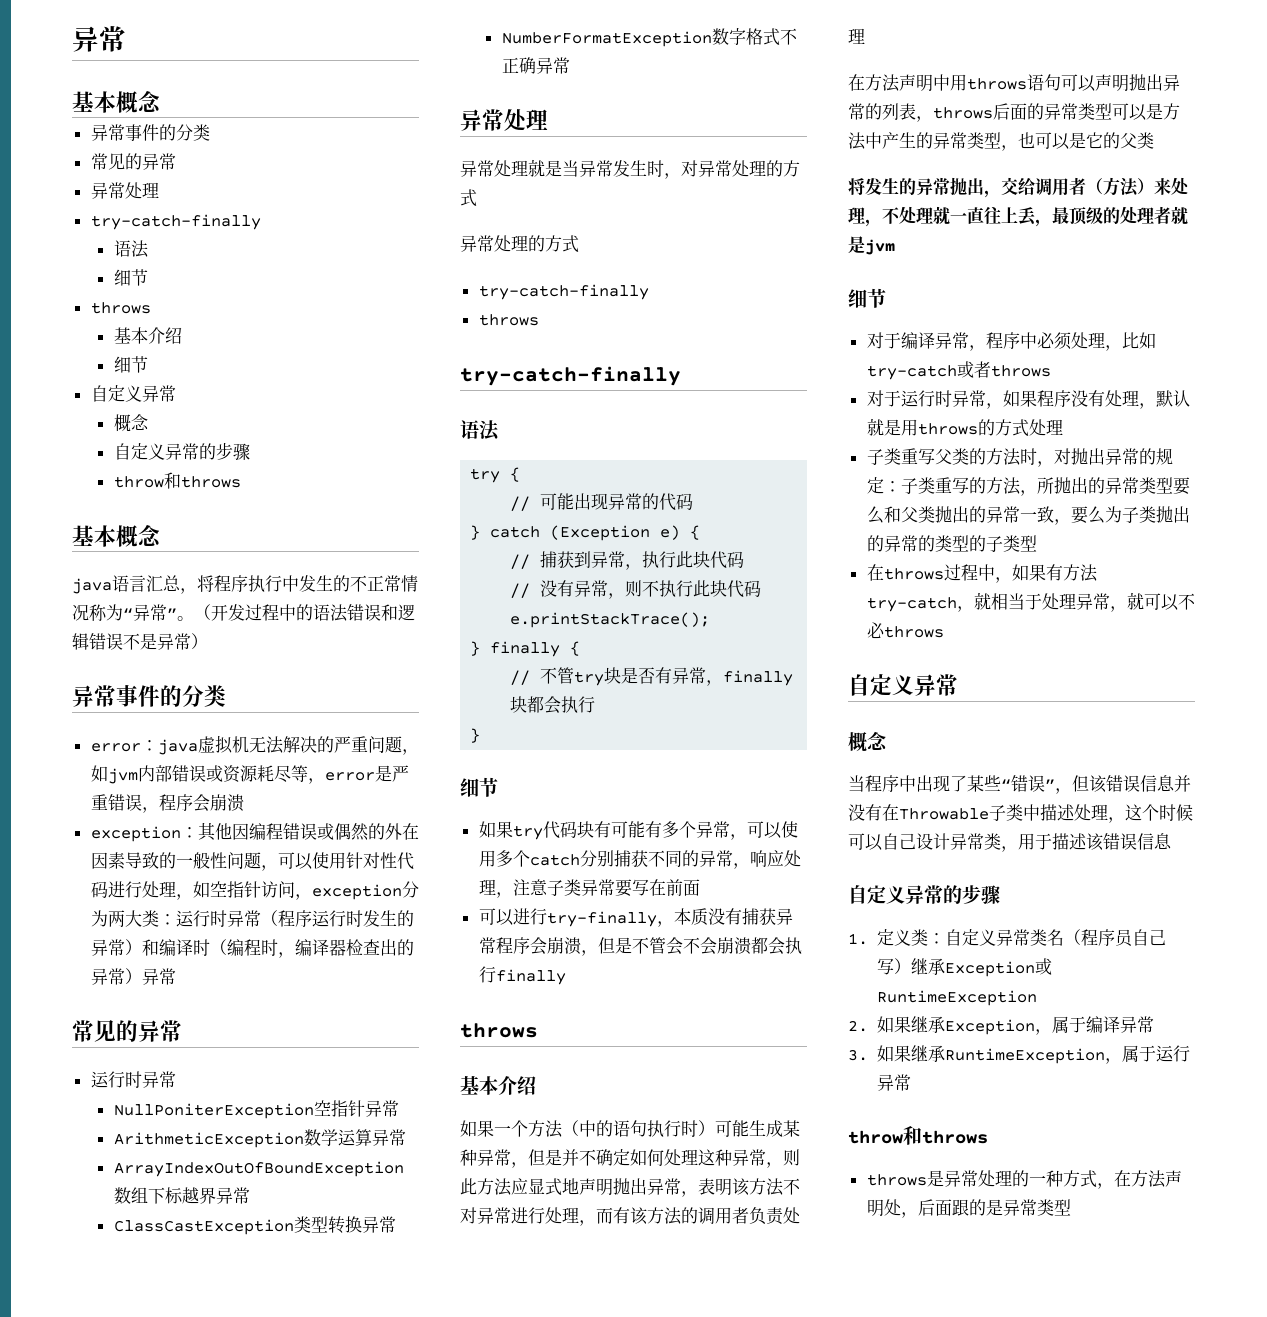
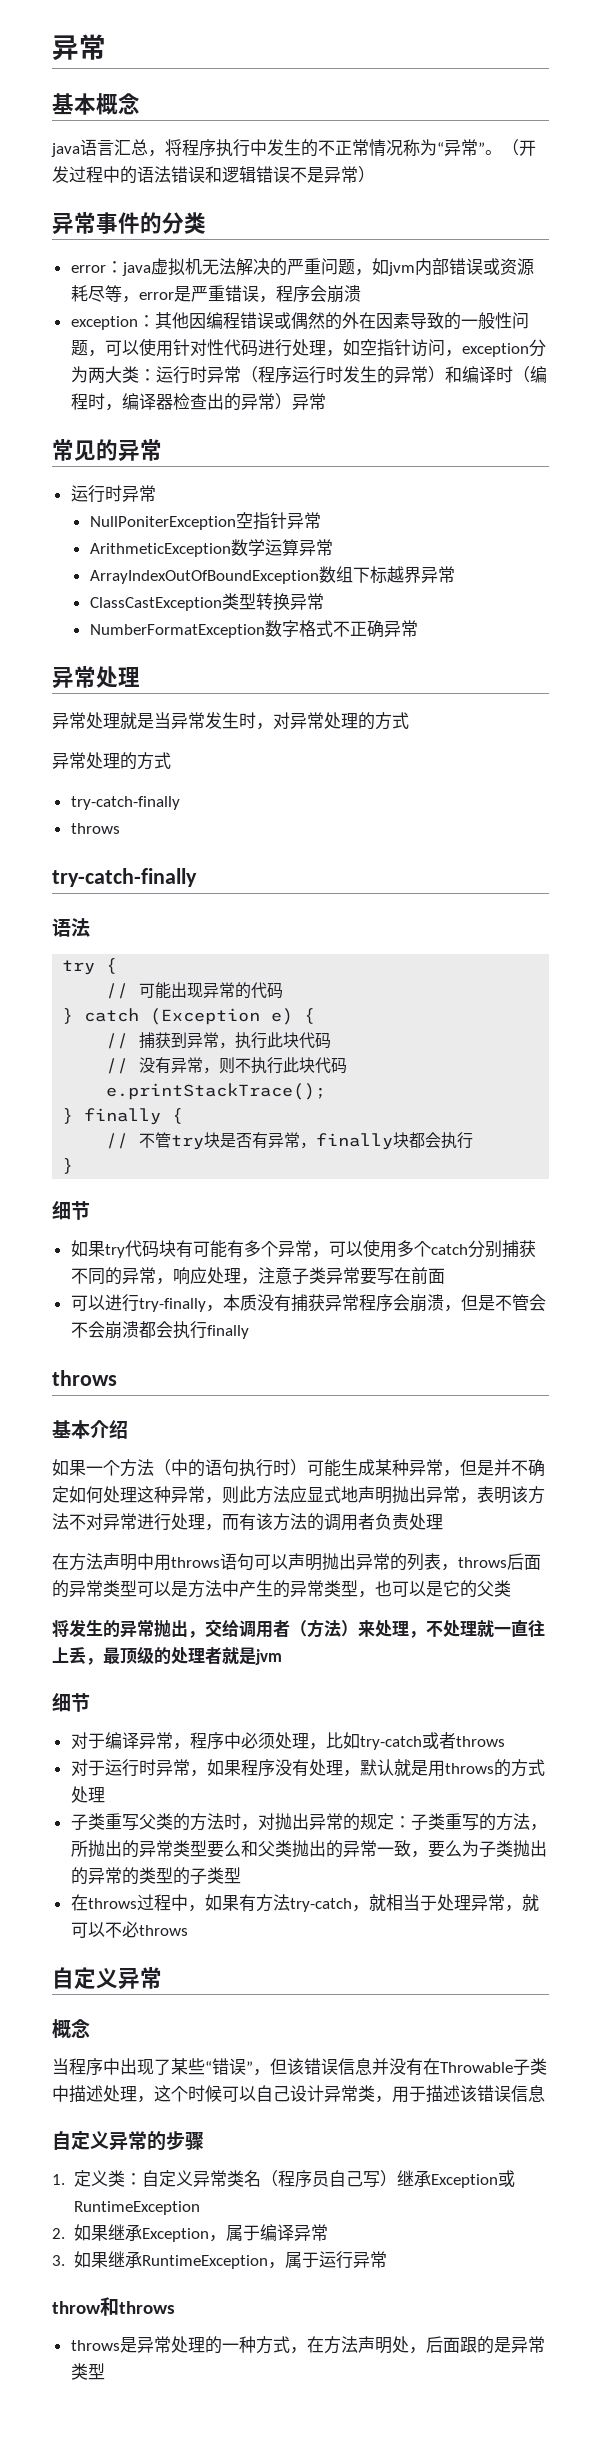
[90,124,210,141] [90,153,176,170] [90,182,159,199] [90,214,261,230] [113,240,149,258] [113,269,148,286] [90,302,151,314] [113,327,182,344] [113,356,148,373] [90,385,176,402] [113,414,149,432] [113,442,250,461] [113,472,241,489] [72,524,161,547] // 异常事件的分类 // 常见的异常 // 异常处理 // try-catch-finally // 语法 // 细节 // throws // 基本介绍 // 细节 // 自定义异常 // 概念 // 自定义异常的步骤 // throw和throws // 基本概念 -> (140, 104) none

